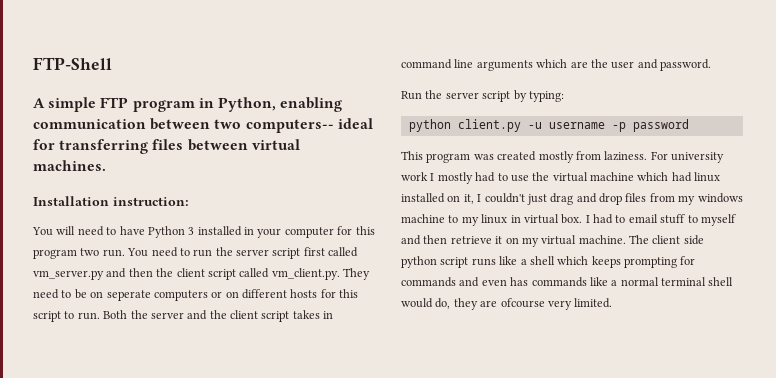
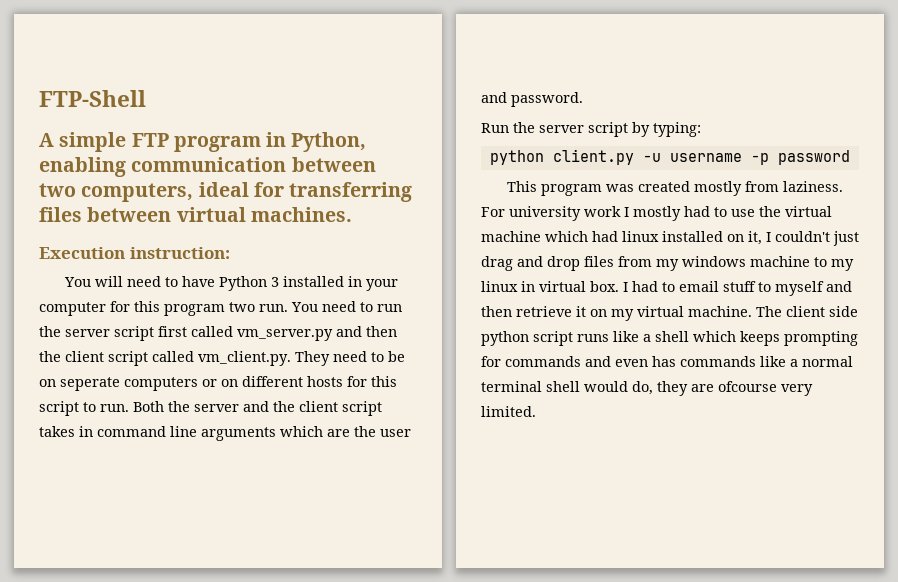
[245,119,334,133] computers-- -> [81,183,194,202] computers,
[33,196,109,206] Installation -> [39,247,125,259] Execution

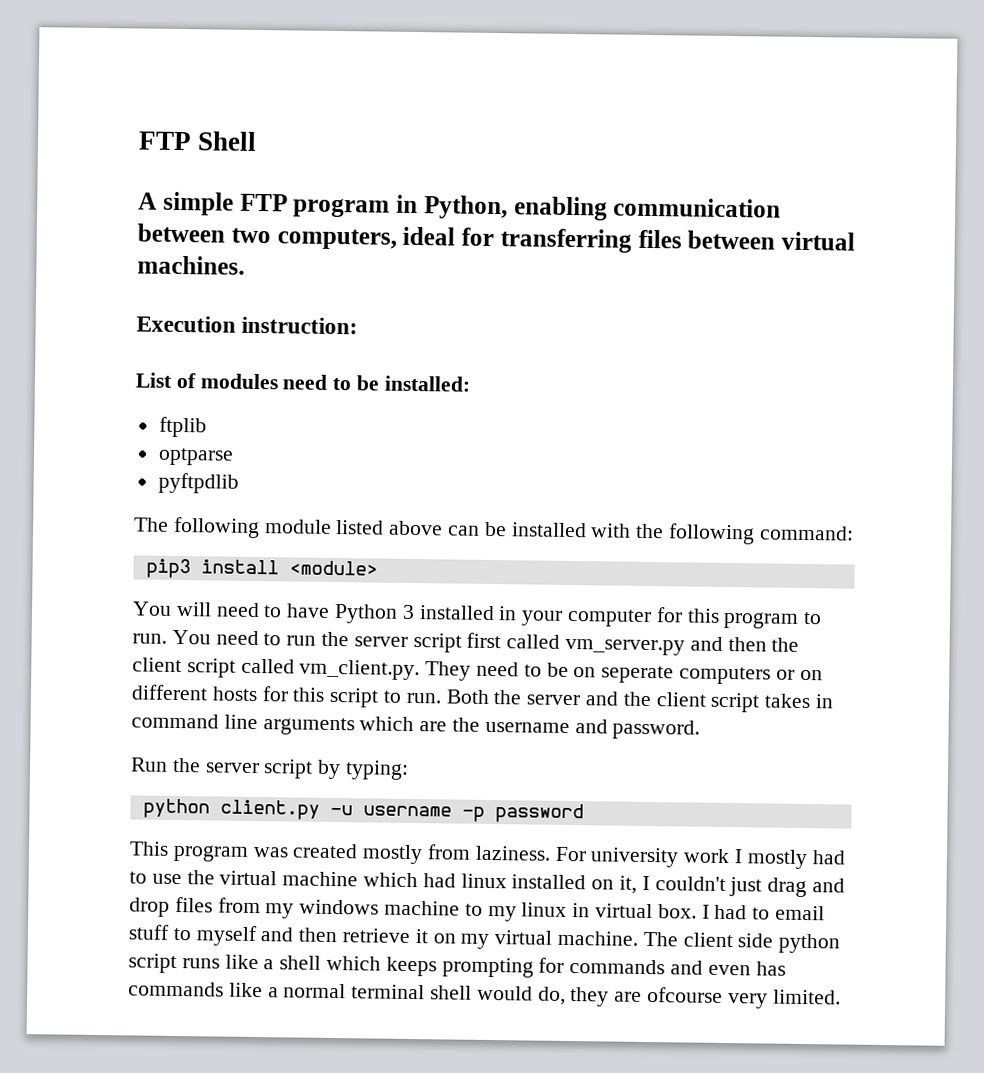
[39,90,146,107] FTP-Shell -> [138,131,258,151] FTP Shell
(230, 253) none -> [135,372,471,392] [158,416,207,438] [157,447,234,466] [157,472,239,494] [134,516,854,545] [145,558,378,579] // List of modules need to be installed: // ftplib // optparse // pyftpdlib // The following module listed above can be installed with the following command: // pip3 install <module>
[229,302,255,312] two -> [803,611,823,625] to
[380,429,411,437] user -> [484,721,570,734] username

